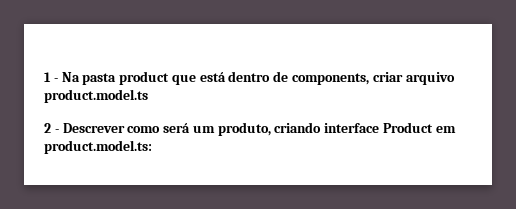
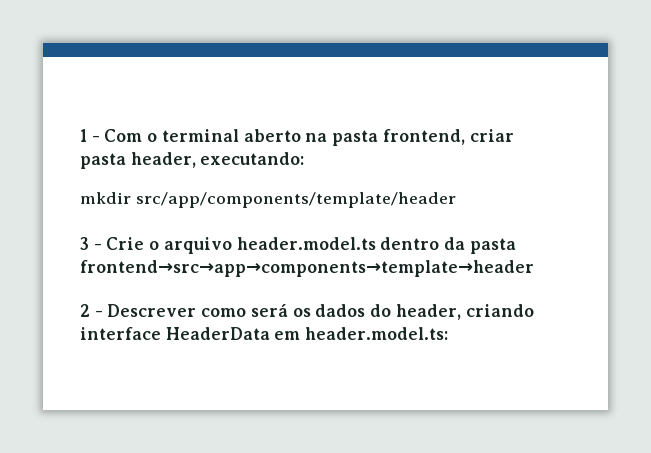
[61,71,455,85] [44,89,148,103] Na pasta product que está dentro de components, criar arquivo product.model.ts -> [104,129,514,146] [80,152,305,169] [80,192,456,208] [80,237,516,254] [80,260,534,277] Com o terminal aberto na pasta frontend, criar pasta header, executando: // mkdir src/app/components/template/header // 3 - Crie o arquivo header.model.ts dentro da pasta frontend→src→app→components→template→header
[192,122,456,136] [44,140,152,154] um produto, criando interface Product em product.model.ts: -> [292,304,534,320] [80,327,449,340] os dados do header, criando interface HeaderData em header.model.ts:

